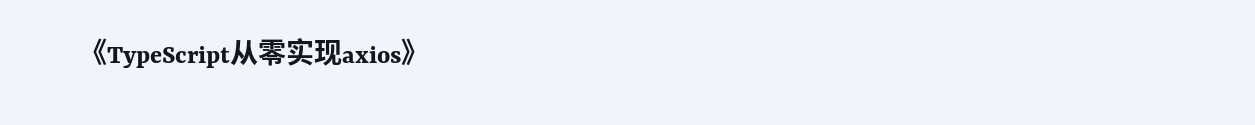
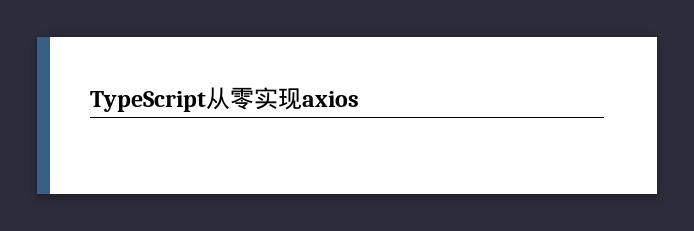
[79,38,107,65] 《 -> (90, 101) none
[401,38,429,65] 》 -> (359, 99) none

